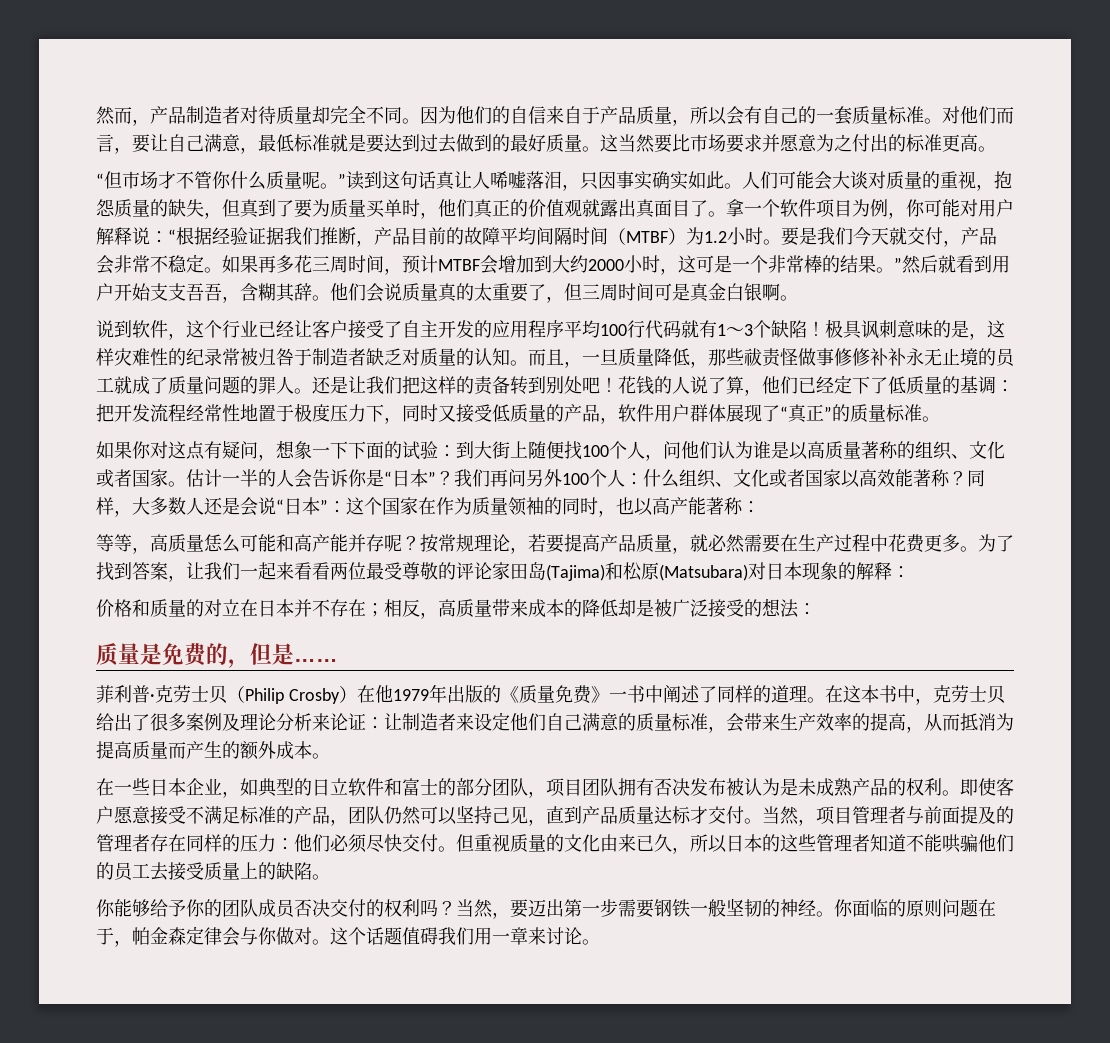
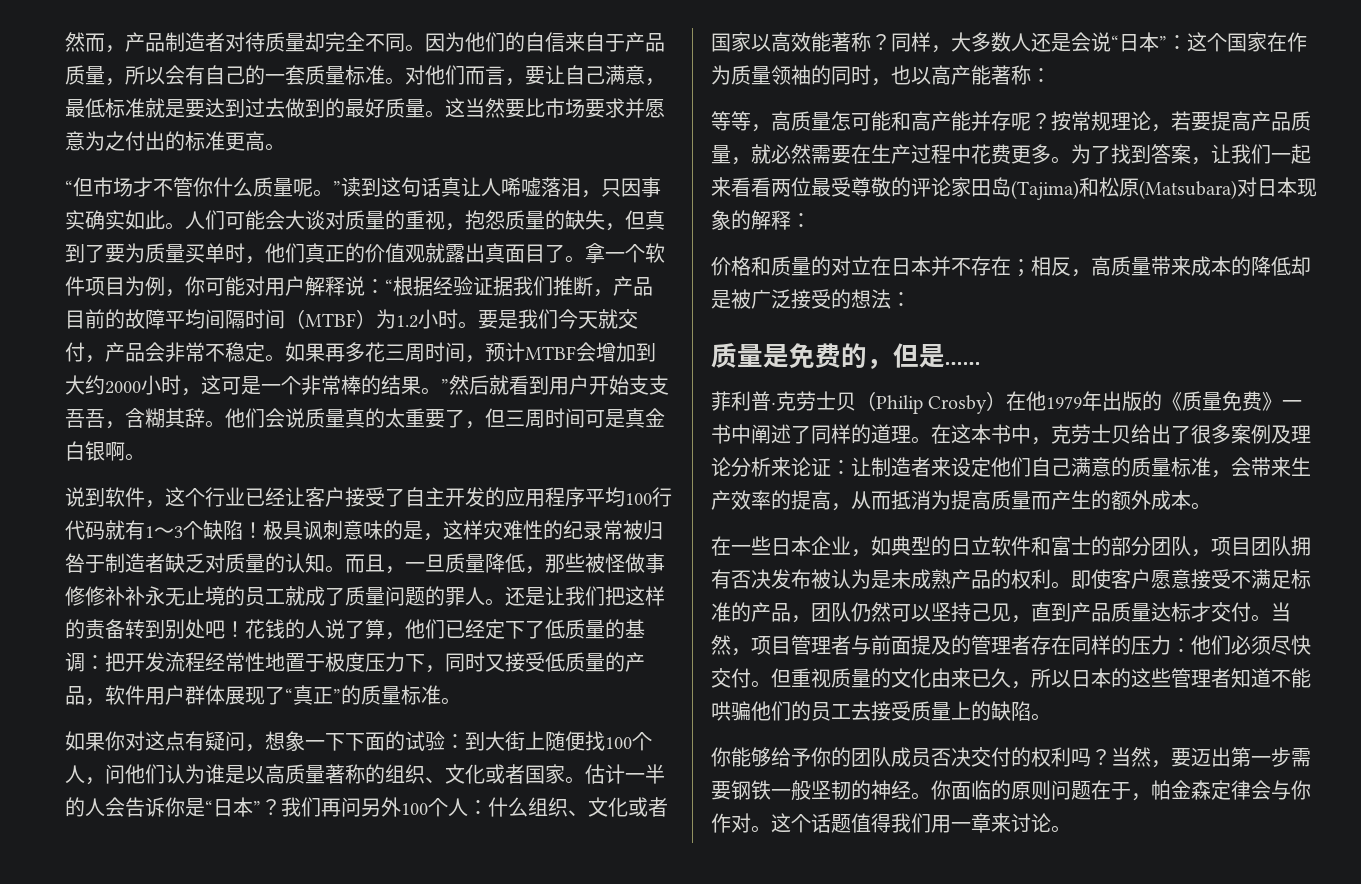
[744,348,781,367] 祓责 -> [585,553,605,573] 被
[204,534,240,553] 恁么 -> [831,111,851,131] 怎
[276,927,294,945] 做 -> [711,813,731,833] 作
[420,927,438,945] 碍 -> [871,813,891,833] 得

